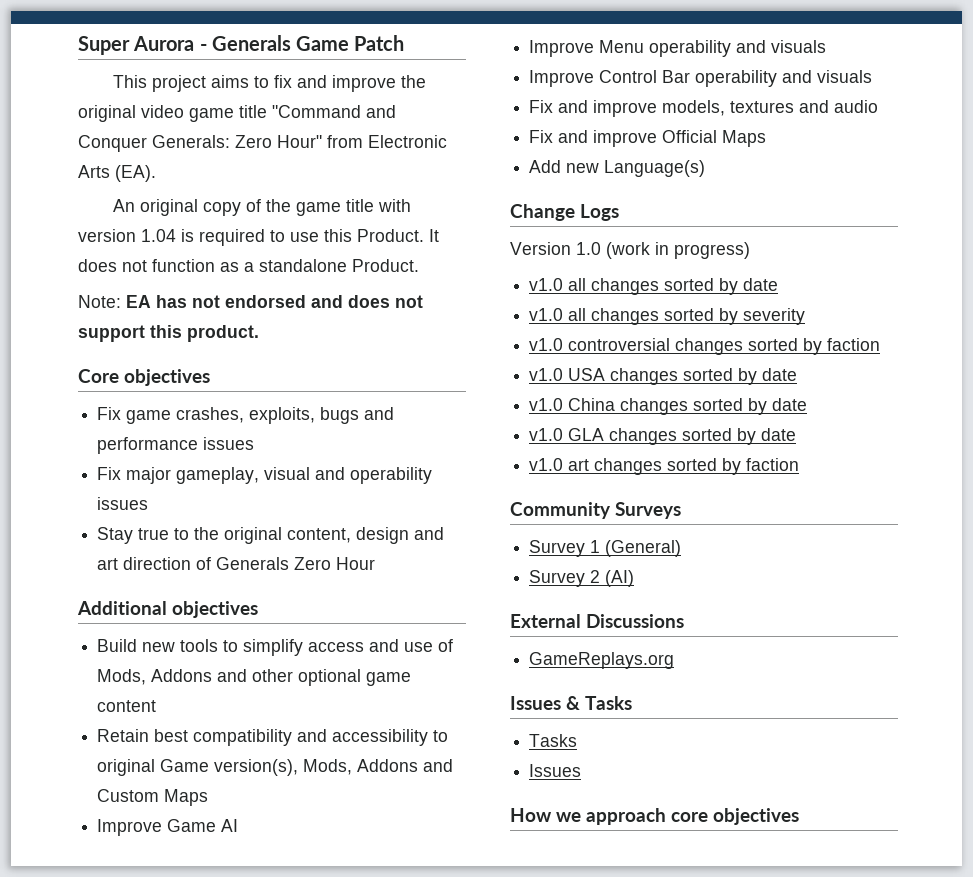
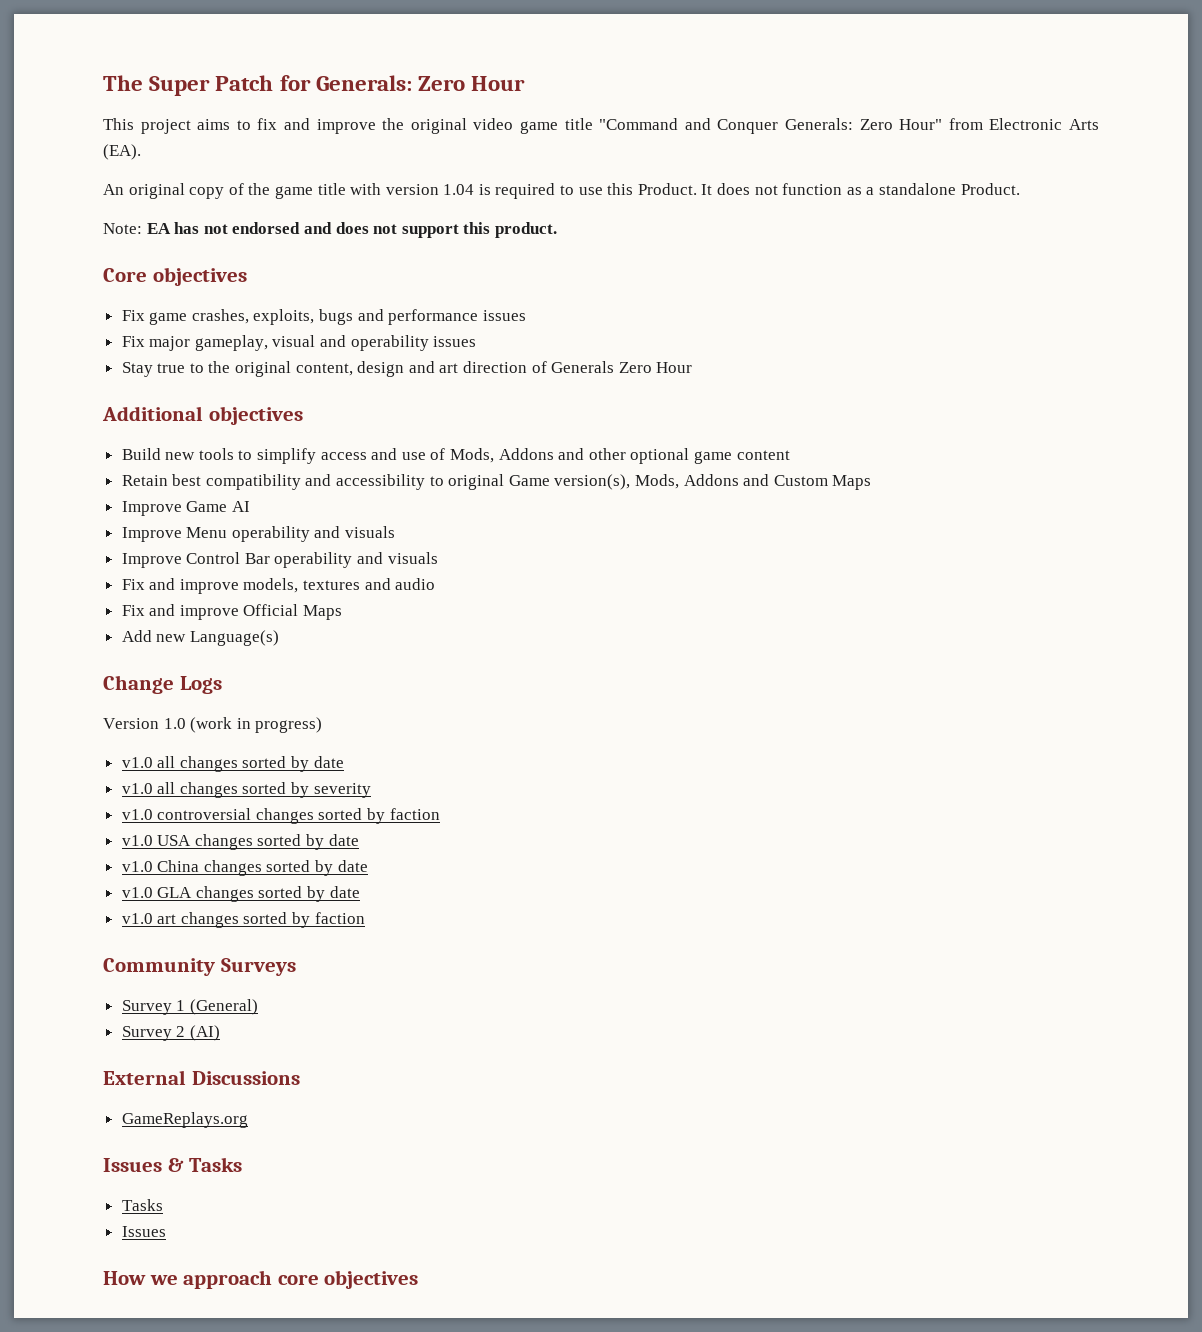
[78,35,405,55] Super Aurora - Generals Game Patch -> [103,75,526,96] The Super Patch for Generals: Zero Hour

